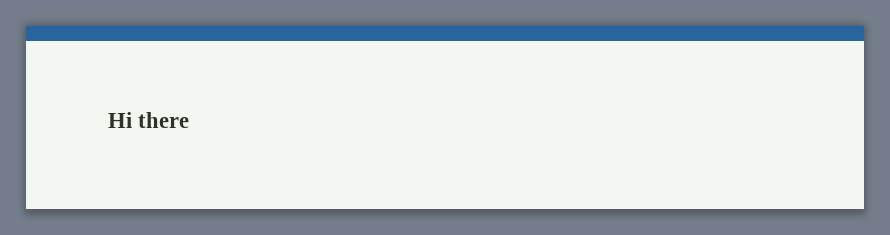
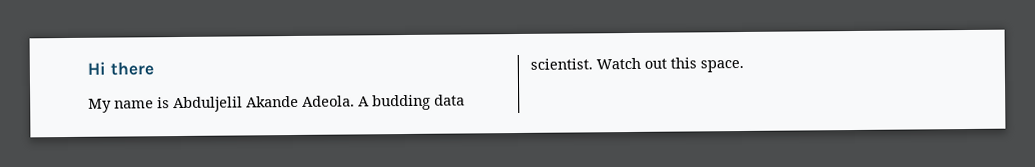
(190, 120) none -> [88,94,465,113] [530,57,744,73] // My name is Abduljelil Akande Adeola. A budding data scientist. Watch out this space.

